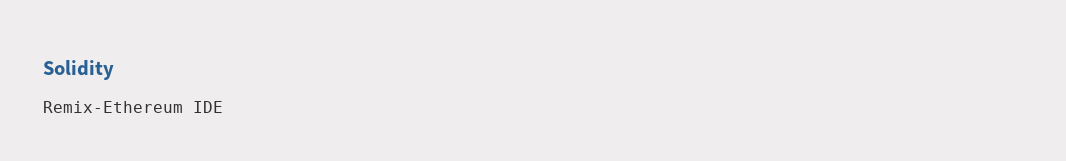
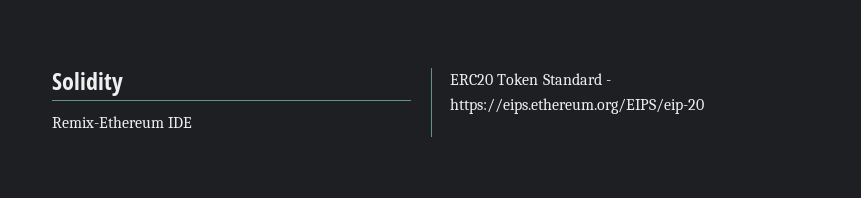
(223, 107) none -> [450,73,611,85] [450,98,704,114] // ERC20 Token Standard - https://eips.ethereum.org/EIPS/eip-20

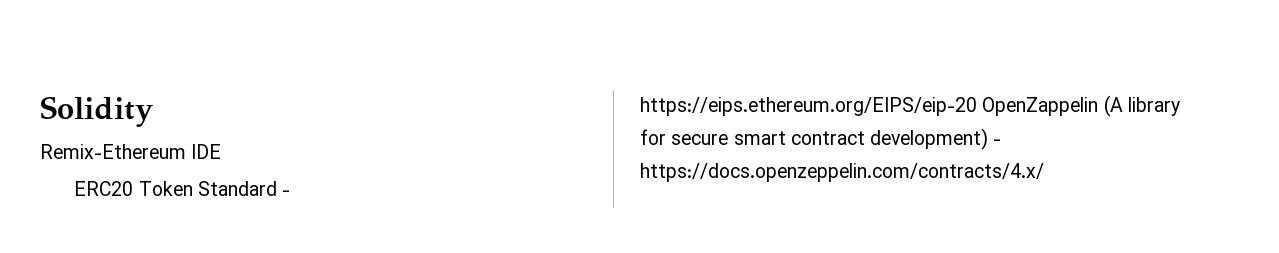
(704, 106) none -> [982,95,1180,117] [640,128,1002,150] [640,163,1044,182] OpenZappelin (A library for secure smart contract development) - https://docs.openzeppelin.com/contracts/4.x/

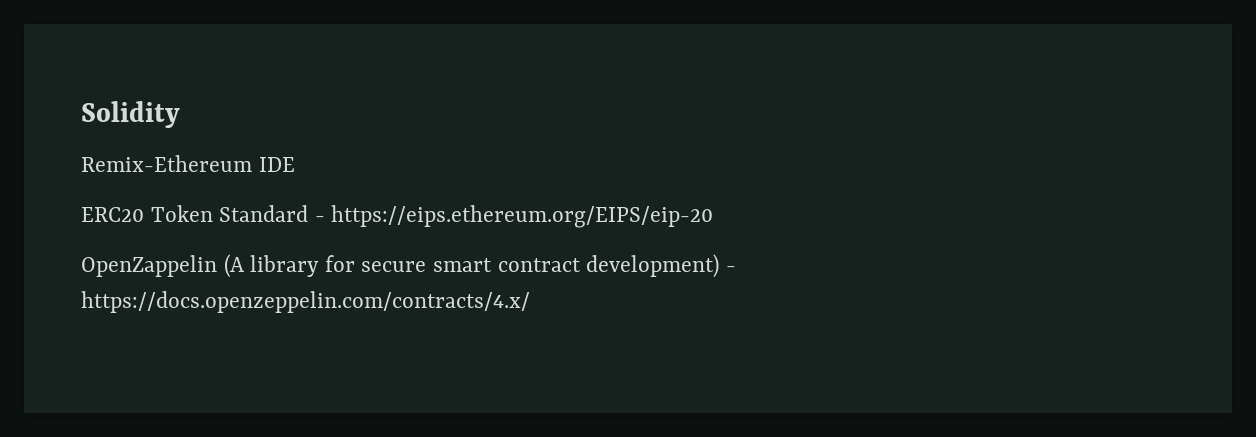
(977, 106) none -> (714, 216) //

